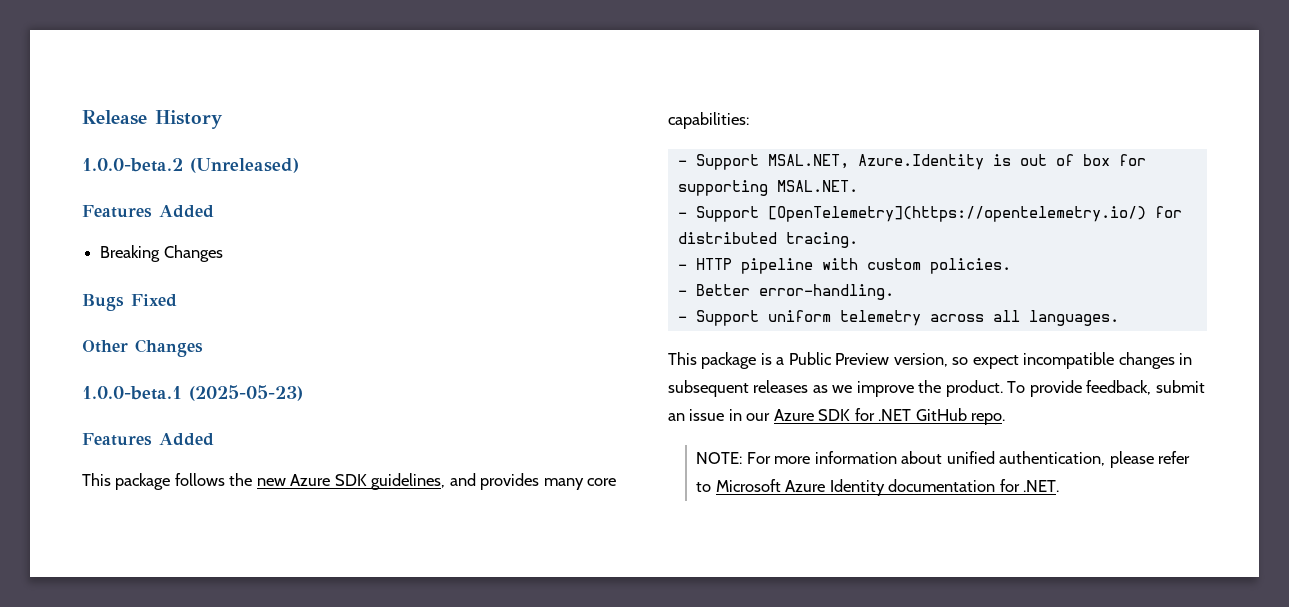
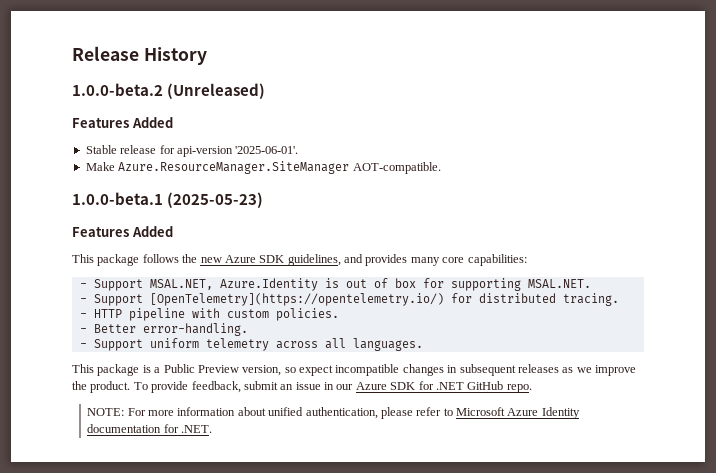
[100,245,223,262] [82,294,177,311] [82,339,203,357] Breaking Changes // Bugs Fixed // Other Changes -> [85,145,299,157] [85,161,441,174] Stable release for api-version '2025-06-01'. // Make Azure.ResourceManager.SiteManager AOT-compatible.

